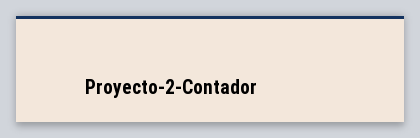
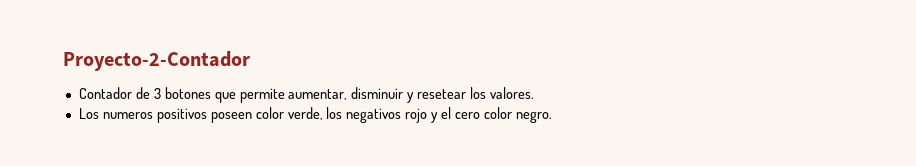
(257, 88) none -> [78,87,535,103] [78,107,552,123] // Contador de 3 botones que permite aumentar, disminuir y resetear los valores. // Los numeros positivos poseen color verde, los negativos rojo y el cero color negro.

